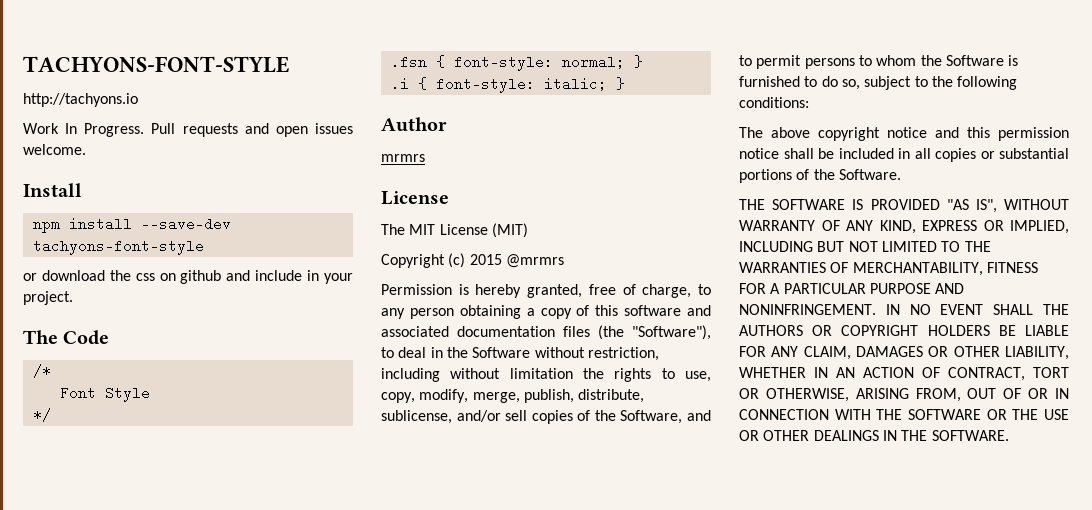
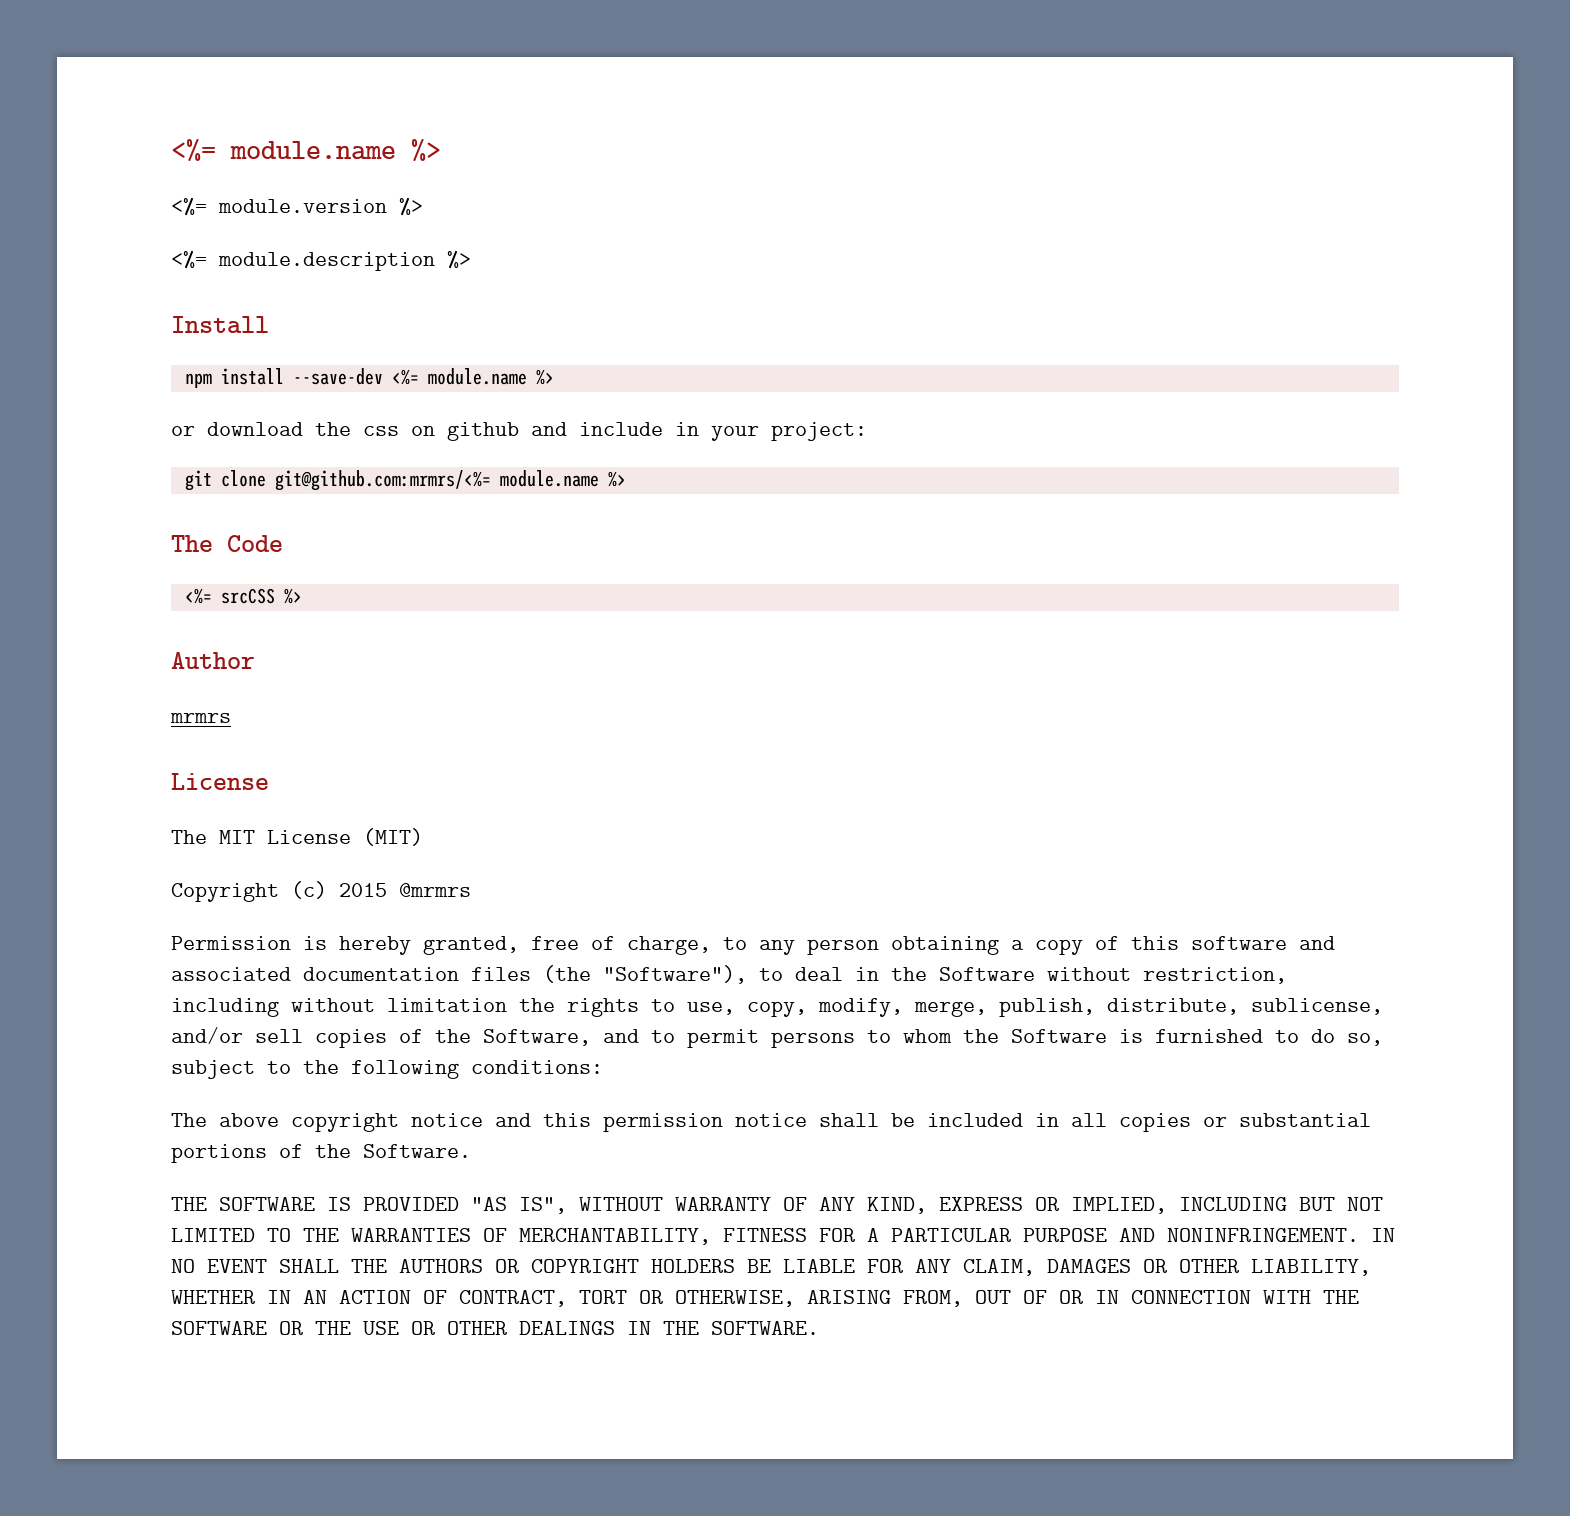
[23,56,290,73] [23,93,138,107] [23,123,353,137] [23,144,86,155] TACHYONS-FONT-STYLE // http://tachyons.io // Work In Progress. Pull requests and open issues welcome. -> [171,139,441,161] [171,197,423,216] [171,250,471,271] <%= module.name %> // <%= module.version %> // <%= module.description %>
[32,239,204,255] tachyons-font-style -> [391,368,554,385] <%= module.name %>
[23,291,73,305] [23,330,110,345] [32,364,51,378] [59,386,150,402] [32,408,51,422] [390,55,643,71] [390,77,625,93] project. // The Code // /* // Font Style // */ // .fsn { font-style: normal; } // .i { font-style: italic; } -> [771,422,867,441] [184,470,626,491] [171,535,283,552] [184,588,302,604] project: // git clone git@github.com:mrmrs/<%= module.name %> // The Code // <%= srcCSS %>

